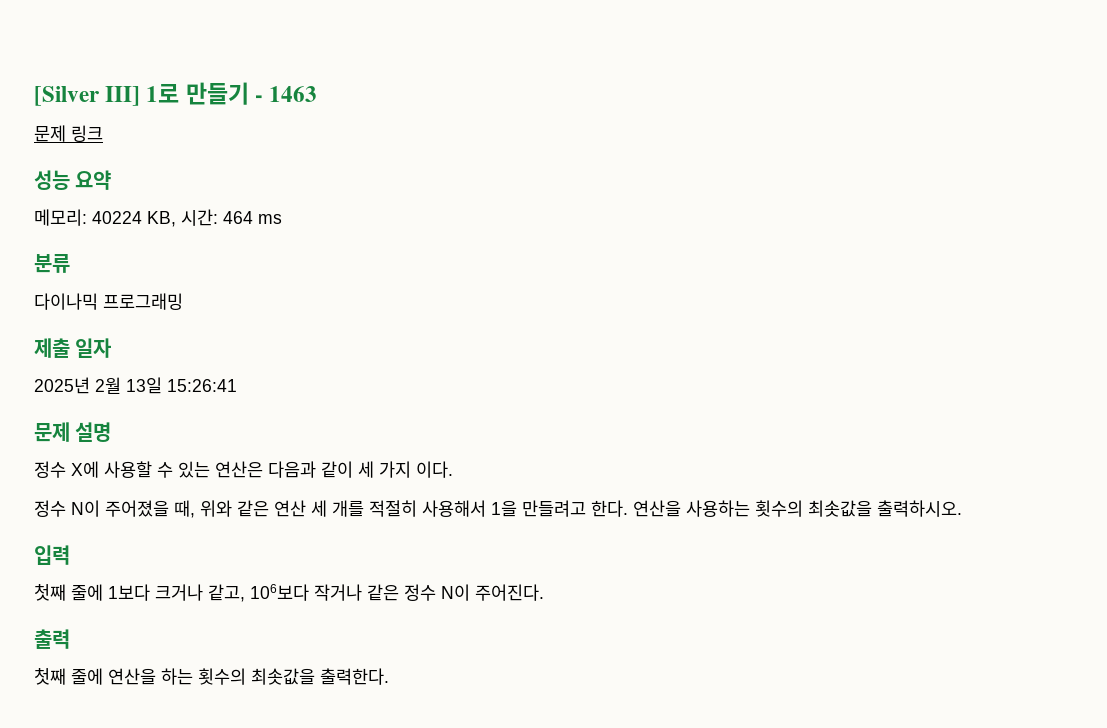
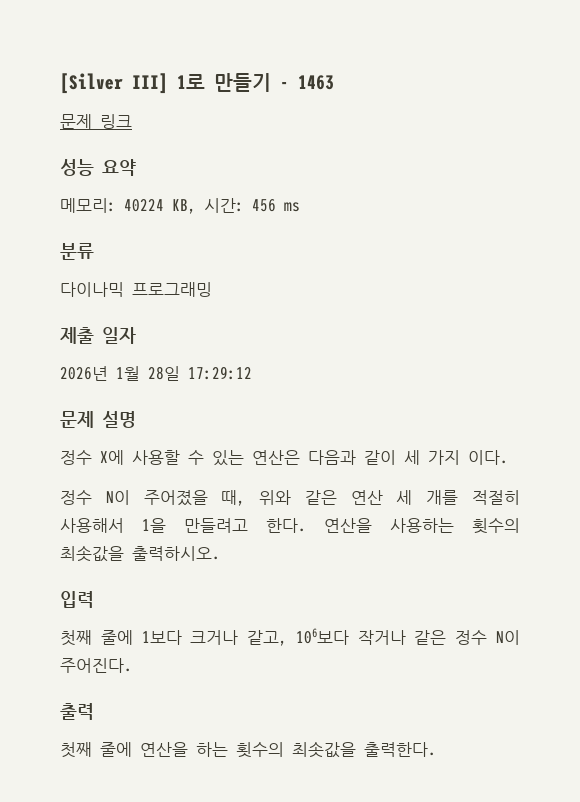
[223,211,253,224] 464 -> [252,199,276,212] 456
[34,377,237,394] 2025년 2월 13일 15:26:41 -> [60,366,252,381] 2026년 1월 28일 17:29:12

